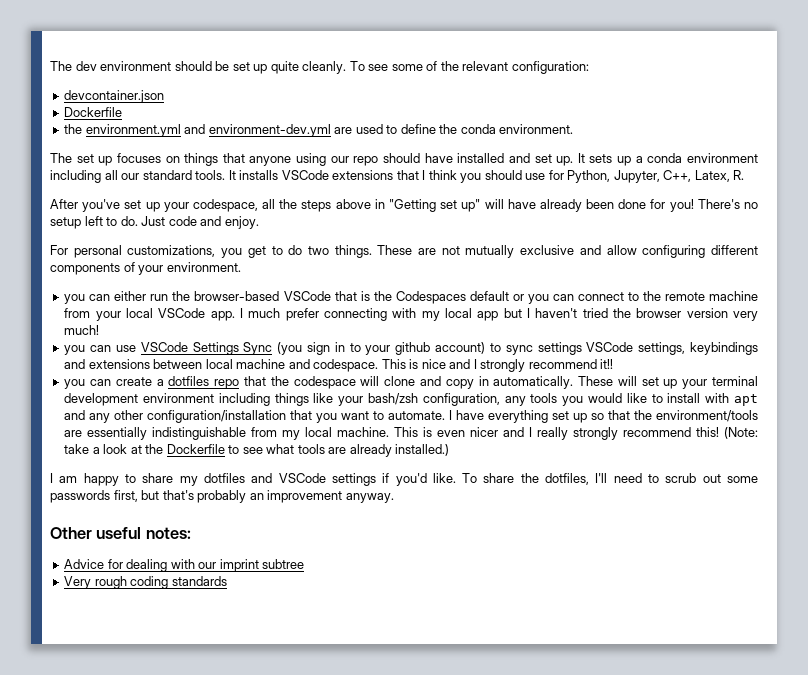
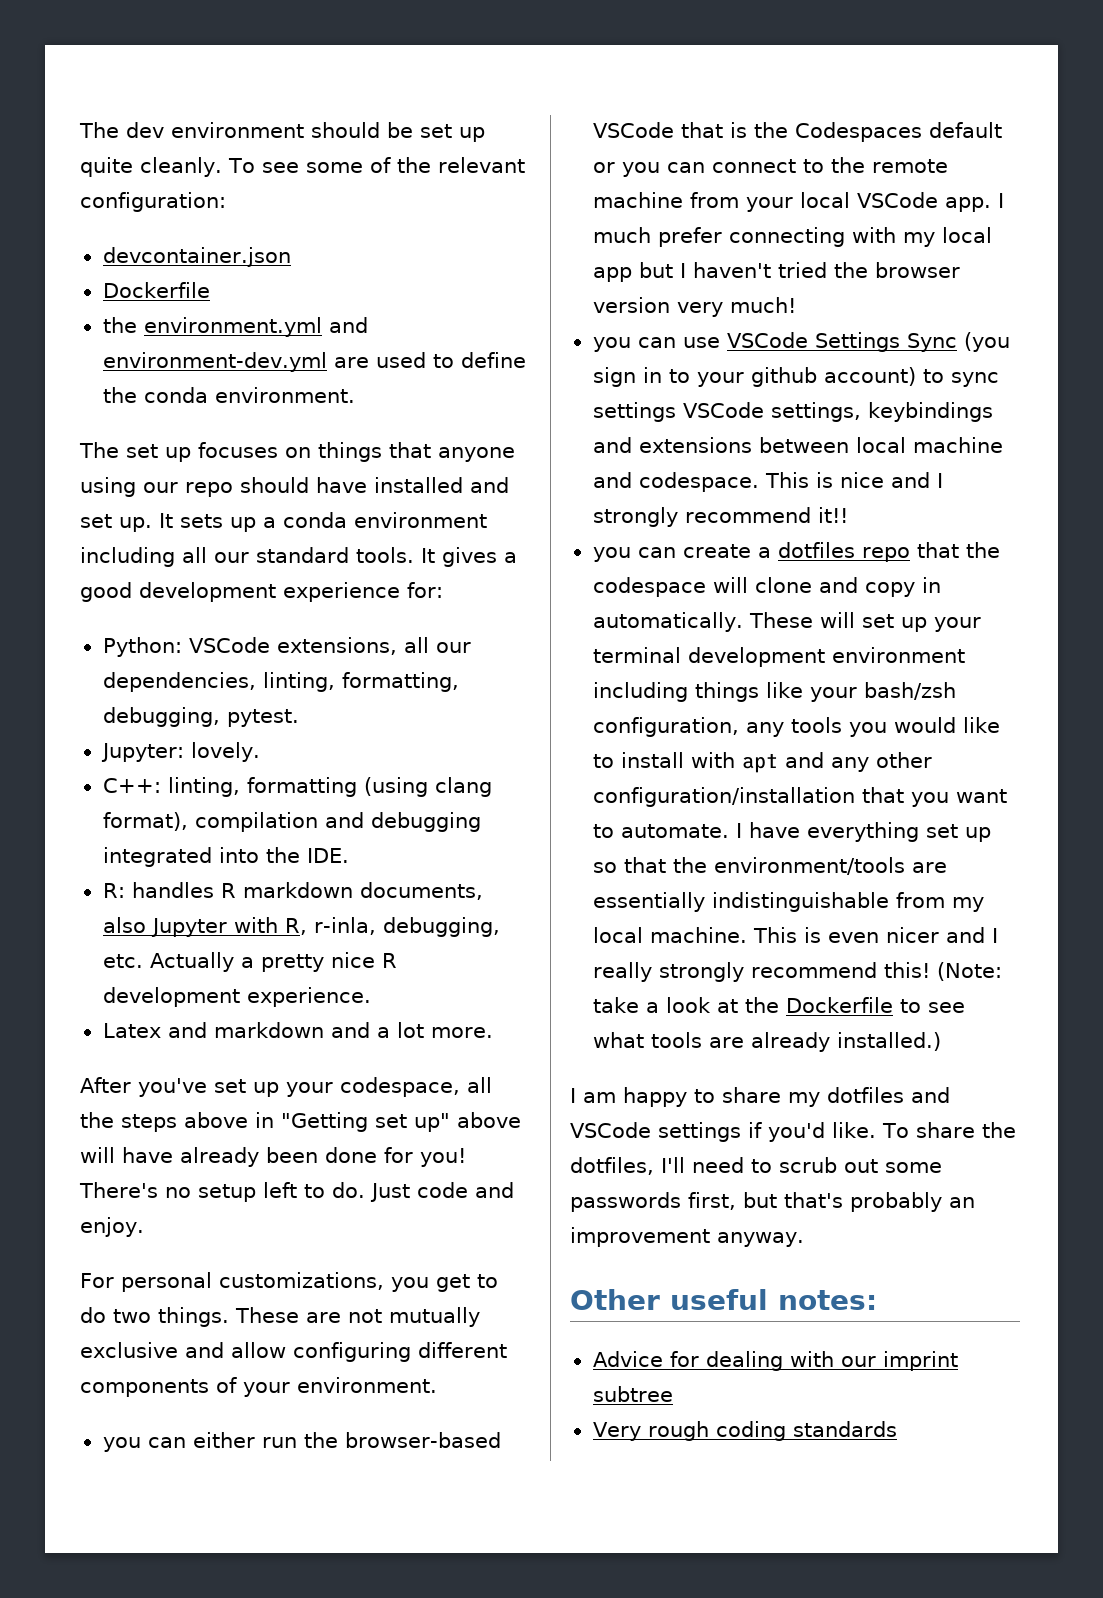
[239,170,745,183] installs VSCode extensions that I think you should use for Python, Jupyter, C++, Latex, R. -> [442,547,517,567] [80,582,443,602] [102,637,471,657] [102,672,459,692] [102,707,299,727] [100,742,260,762] [102,777,492,797] [102,812,481,832] [102,847,349,867] [102,882,483,900] [102,917,500,937] [102,952,397,972] [102,987,371,1007] [102,1022,493,1038] gives a good development experience for: // Python: VSCode extensions, all our dependencies, linting, formatting, debugging, pytest. // Jupyter: lovely. // C++: linting, formatting (using clang format), compilation and debugging integrated into the IDE. // R: handles R markdown documents, also Jupyter with R, r-inla, debugging, etc. Actually a pretty nice R development experience. // Latex and markdown and a lot more.
(481, 205) none -> [457,1112,521,1128] above

